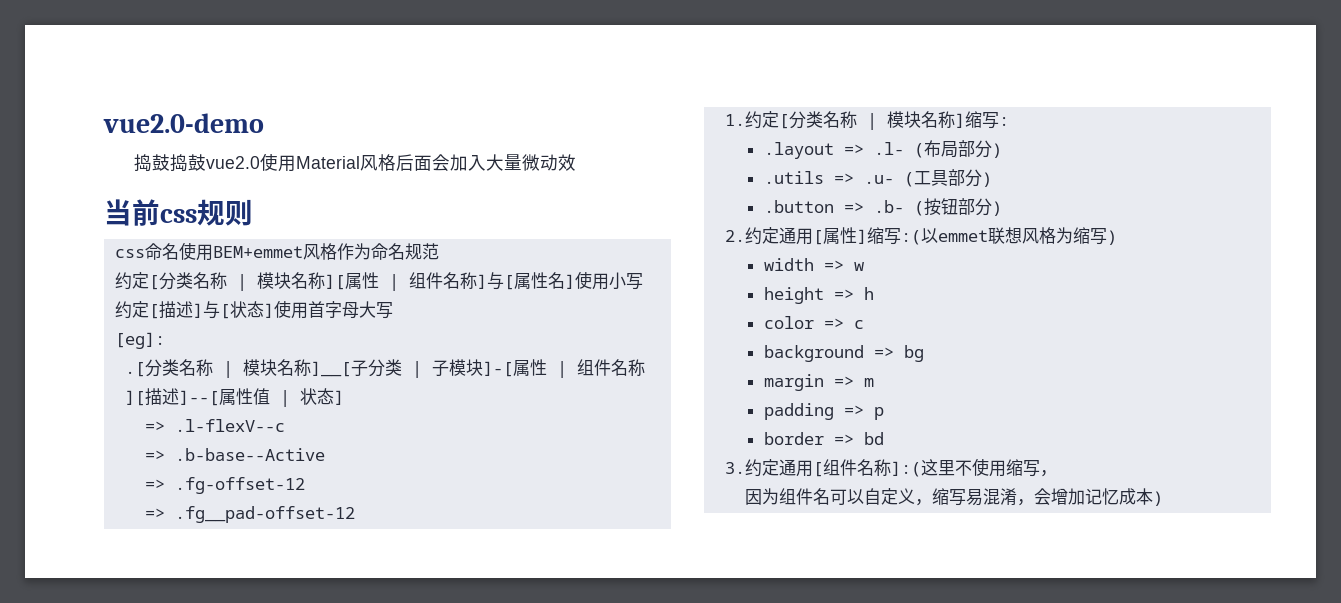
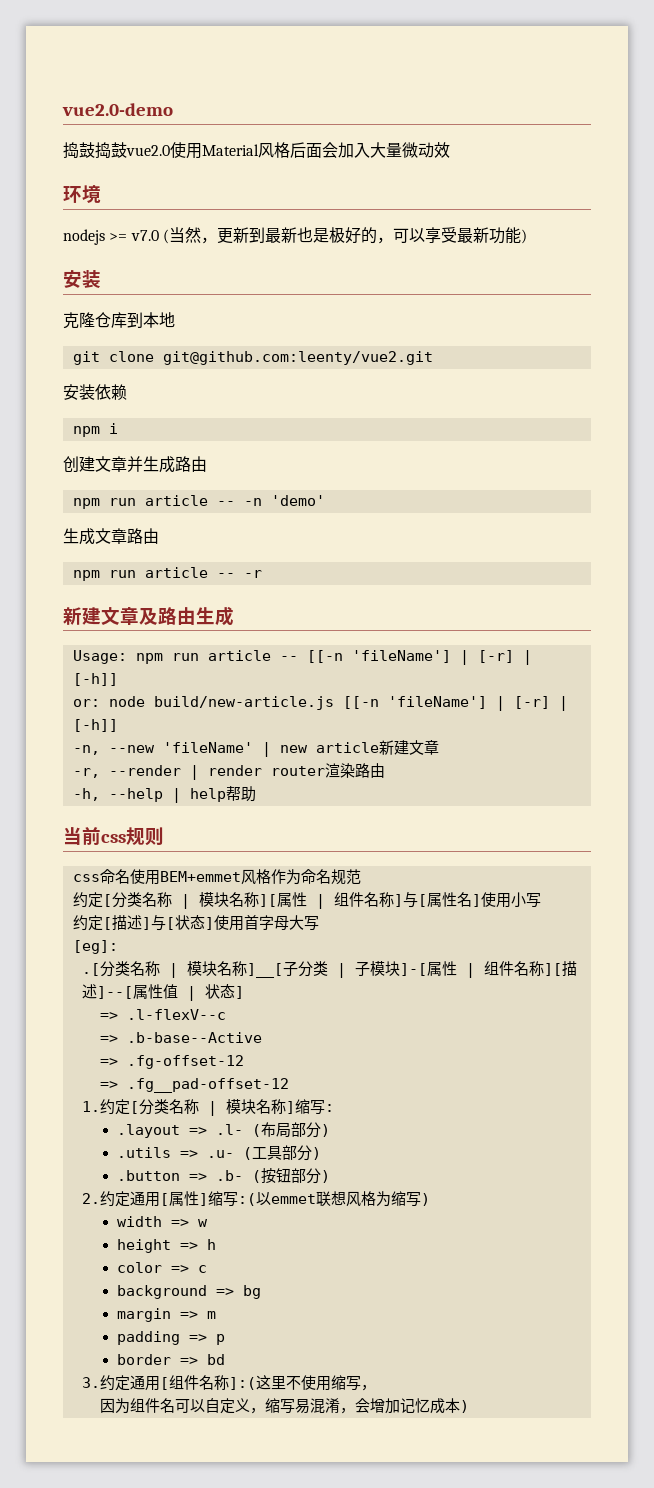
(576, 162) none -> [63,185,101,203] [63,227,527,245] [63,270,101,288] [63,312,175,329] [72,351,433,365] [63,384,127,400] [72,423,118,437] [63,456,207,473] [72,495,325,509] [63,528,159,545] [72,567,262,581] [63,606,234,626] [72,650,532,665] [72,673,118,686] [72,696,568,711] [72,719,118,732] [72,740,439,757] [72,763,385,780] [72,786,256,803] // 环境 // nodejs >= v7.0 (当然，更新到最新也是极好的，可以享受最新功能) // 安装 // 克隆仓库到本地 // git clone git@github.com:leenty/vue2.git // 安装依赖 // npm i // 创建文章并生成路由 // npm run article -- -n 'demo' // 生成文章路由 // npm run article -- -r // 新建文章及路由生成 // Usage: npm run article -- [[-n 'fileName'] | [-r] | [-h]] // or: node build/new-article.js [[-n 'fileName'] | [-r] | [-h]] // -n, --new 'fileName' | new article新建文章 // -r, --render | render router渲染路由 // -h, --help | help帮助

